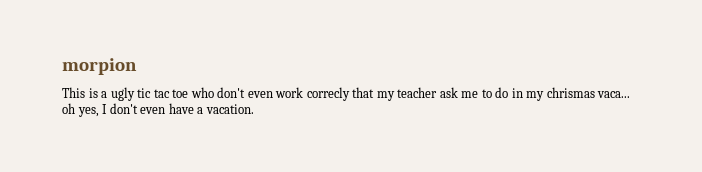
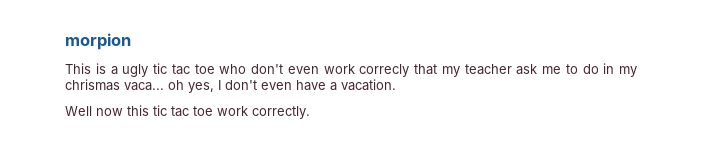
(254, 109) none -> [65,105,310,119] // Well now this tic tac toe work correctly.

